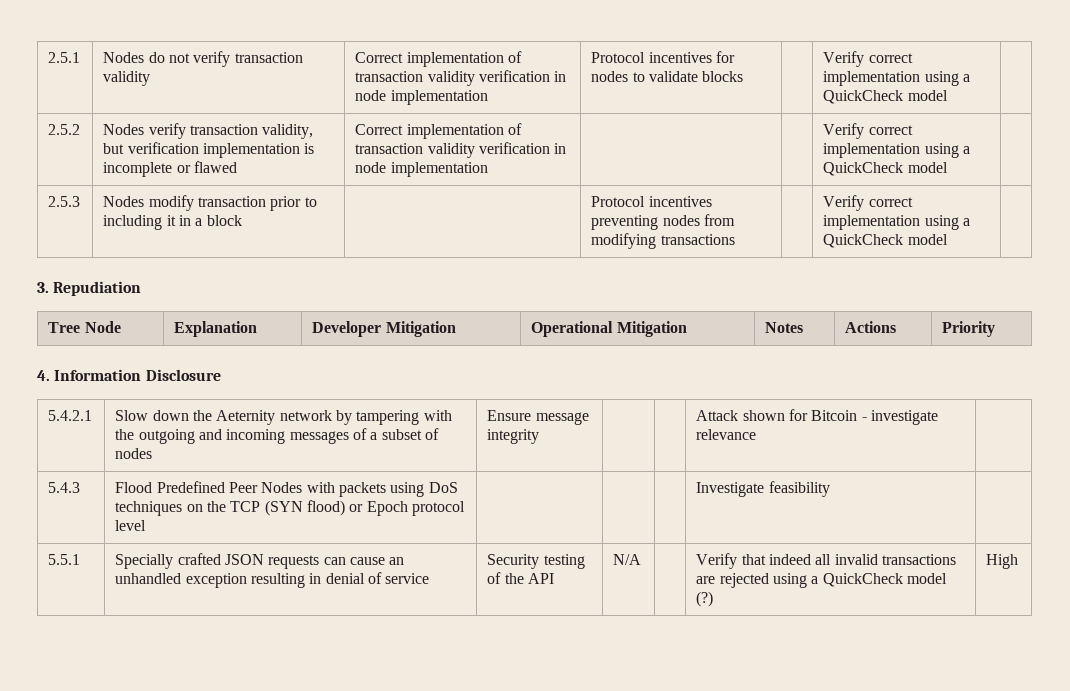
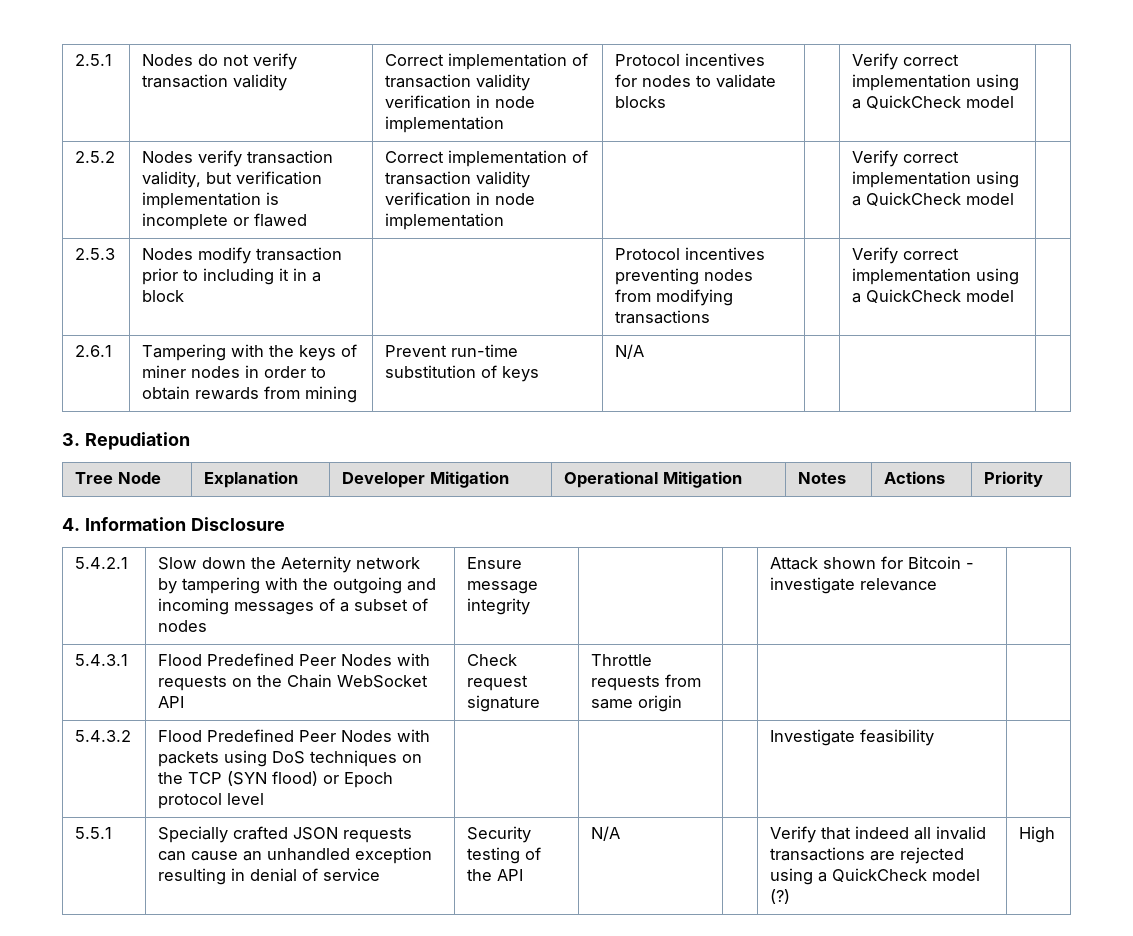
(948, 239) none -> [75,345,113,357] [142,344,358,361] [142,365,327,378] [142,386,358,403] [385,344,519,357] [385,365,540,382] [615,344,645,359] // 2.6.1 | Tampering with the keys of miner nodes in order to obtain rewards from mining | Prevent run-time substitution of keys | N/A | | |
[48,482,81,493] 5.4.3 -> [75,654,129,666] [158,653,431,666] [158,674,429,691] [158,696,185,708] [467,654,518,666] [467,675,529,691] [467,695,541,712] [591,654,653,666] [591,674,702,691] [591,695,683,712] [75,730,132,742] 5.4.3.1 | Flood Predefined Peer Nodes with requests on the Chain WebSocket API | Check request signature | Throttle requests from same origin | | | // 5.4.3.2

